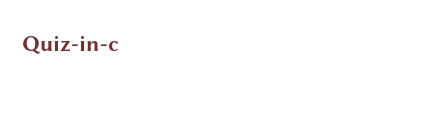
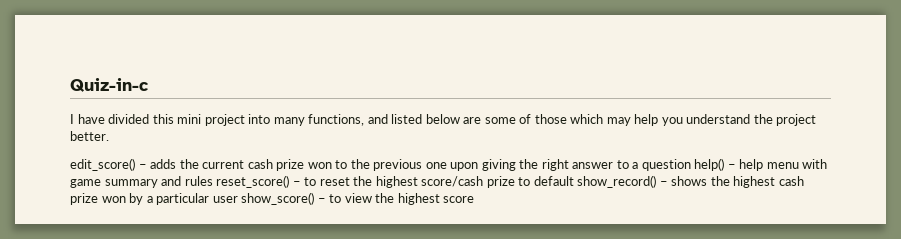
(119, 45) none -> [70,114,817,126] [70,131,109,141] [70,158,828,171] [70,175,804,188] [70,192,475,205] // I have divided this mini project into many functions, and listed below are some of those which may help you understand the project better. // edit_score() – adds the current cash prize won to the previous one upon giving the right answer to a question help() – help menu with game summary and rules reset_score() – to reset the highest score/cash prize to default show_record() – shows the highest cash prize won by a particular user show_score() – to view the highest score

